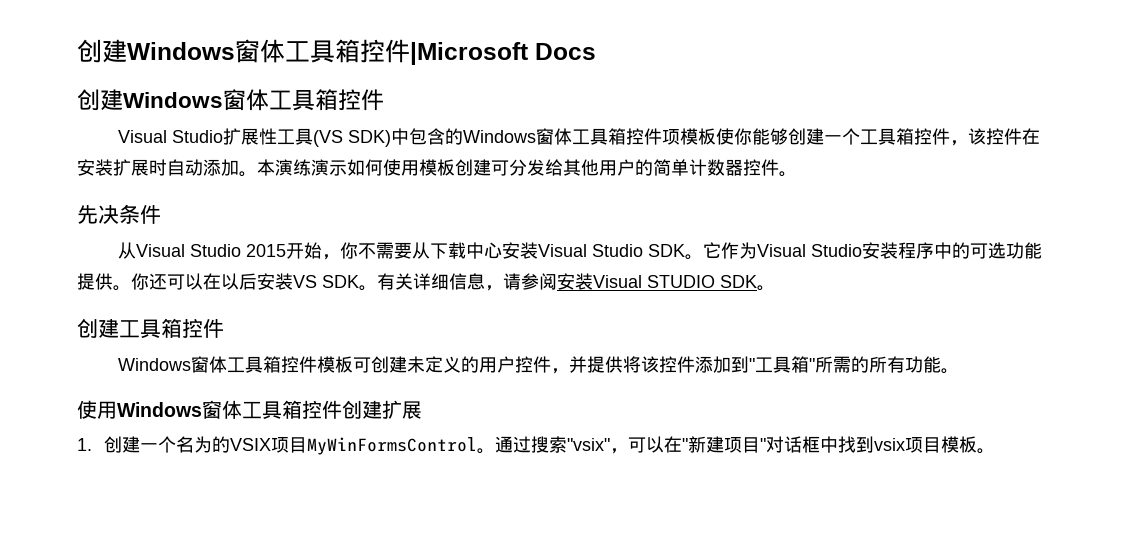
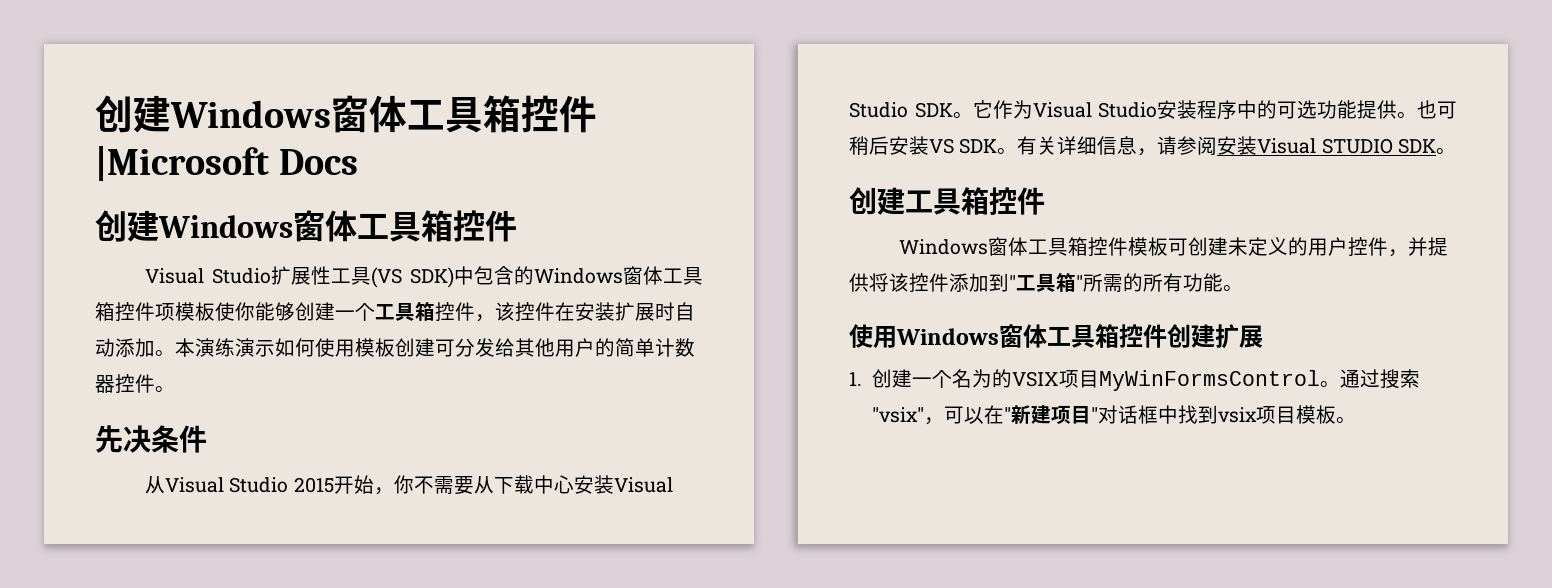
[131,273,239,290] 你还可以在以 -> [1417,100,1457,119] [849,136,869,156] 也可稍

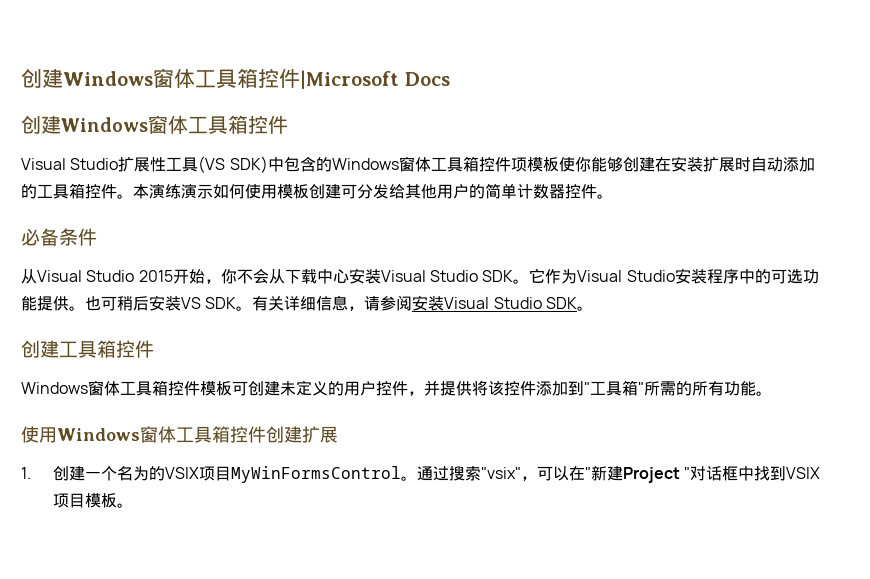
[335,302,555,322] 一个工具箱控件，该控件 -> (655, 164) none
(155, 347) none -> [21,183,117,199] 的工具箱控件
[95,425,151,453] 先决 -> [21,228,59,246] 必备
[433,476,474,495] 需要 -> [252,268,269,284] 会
[1321,138,1393,154] STUDIO -> [493,297,542,309] Studio
[1051,405,1092,424] 项目 -> [622,467,680,483] Project
[1218,407,1258,423] vsix -> [786,467,821,479] VSIX

